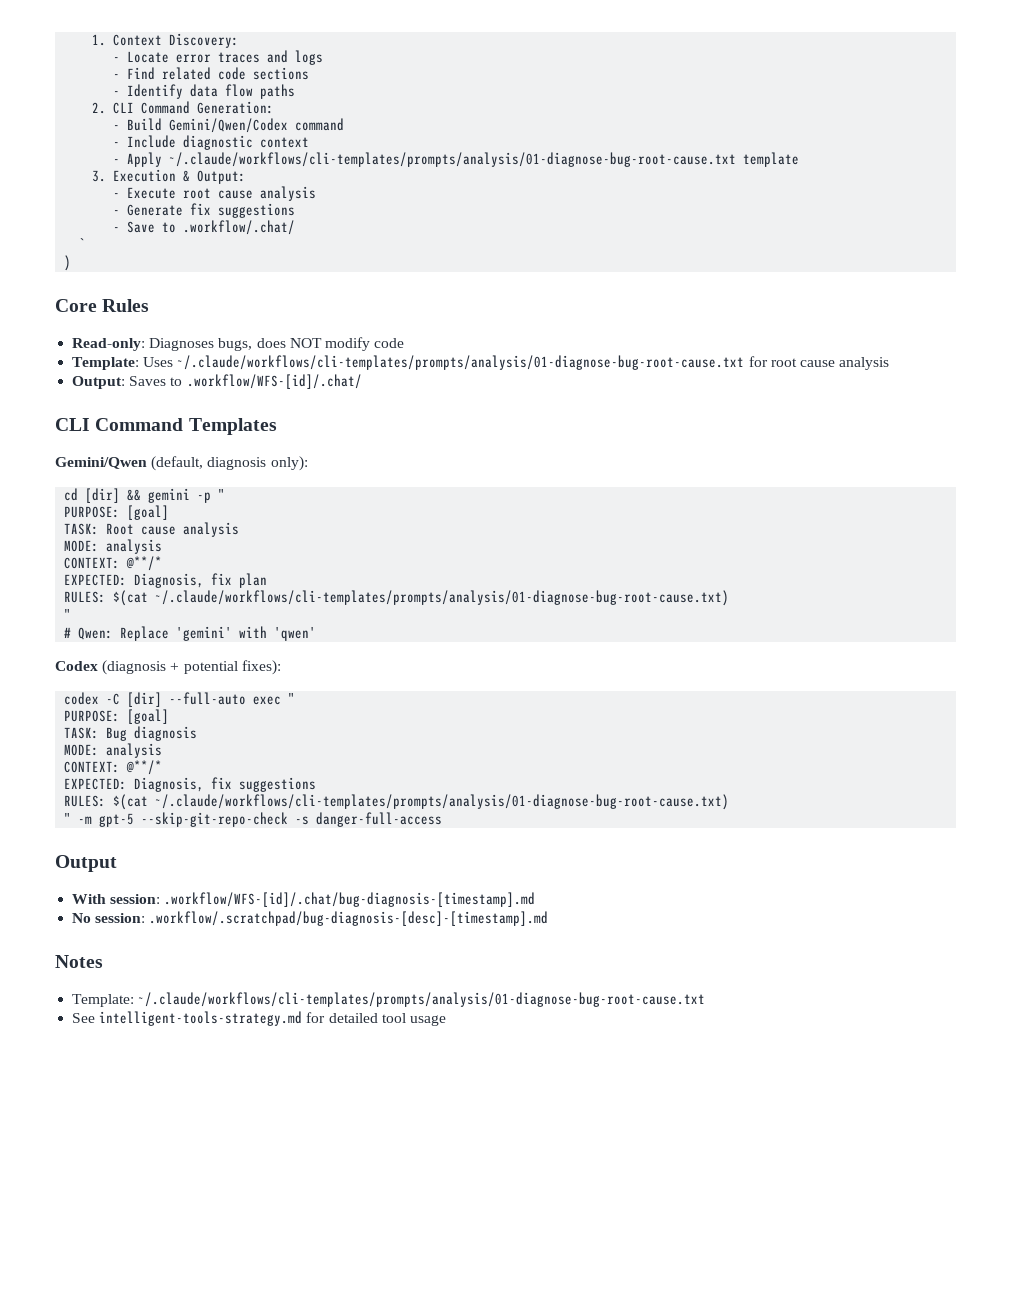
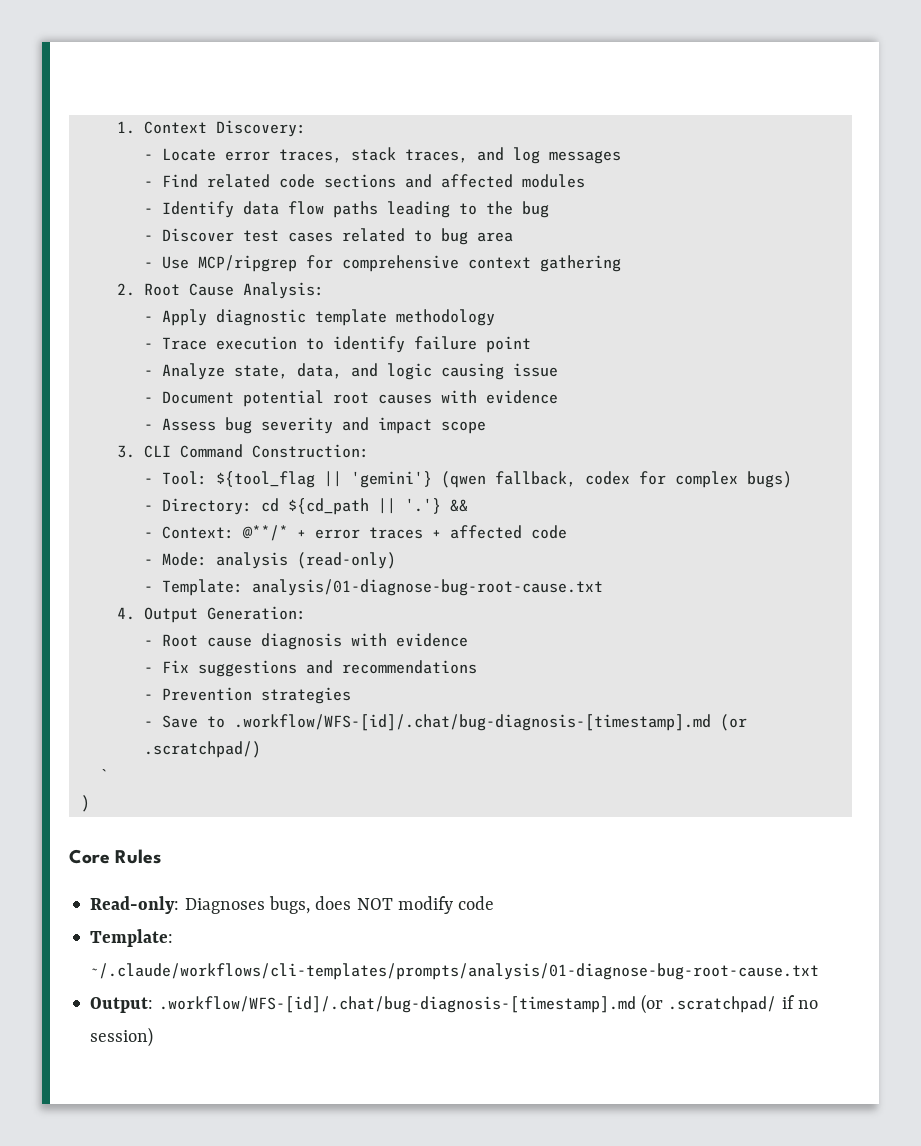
[218,50,324,65] traces and logs -> [278,147,621,164] traces, stack traces, and log messages
(310, 73) none -> [404,174,585,188] and affected modules
[92,101,275,114] [113,118,345,133] [113,135,310,150] [113,152,800,167] [92,169,247,184] [113,186,317,201] [113,203,296,218] // 2. CLI Command Generation: // - Build Gemini/Qwen/Codex command // - Include diagnostic context // - Apply ~/.claude/workflows/cli-templates/prompts/analysis/01-diagnose-bug-root-cause.txt template // 3. Execution & Output: // - Execute root cause analysis // - Generate fix suggestions -> [386,201,549,218] [143,228,513,245] [143,255,621,272] [116,282,324,299] [143,309,495,326] [143,336,531,353] [143,363,558,380] [143,390,558,407] [143,417,486,434] [116,444,369,458] [143,471,792,488] [143,498,468,515] [143,525,567,541] [143,552,396,569] [143,579,603,596] [116,606,306,623] [143,633,468,650] [143,660,477,677] [143,687,351,704] leading to the bug // - Discover test cases related to bug area // - Use MCP/ripgrep for comprehensive context gathering // 2. Root Cause Analysis: // - Apply diagnostic template methodology // - Trace execution to identify failure point // - Analyze state, data, and logic causing issue // - Document potential root causes with evidence // - Assess bug severity and impact scope // 3. CLI Command Construction: // - Tool: ${tool_flag || 'gemini'} (qwen fallback, codex for complex bugs) // - Directory: cd ${cd_path || '.'} && // - Context: @**/* + error traces + affected code // - Mode: analysis (read-only) // - Template: analysis/01-diagnose-bug-root-cause.txt // 4. Output Generation: // - Root cause diagnosis with evidence // - Fix suggestions and recommendations // - Prevention strategies
[183,220,296,235] .workflow/.chat/ -> [233,714,747,731] [143,741,261,758] .workflow/WFS-[id]/.chat/bug-diagnosis-[timestamp].md (or .scratchpad/)
[143,355,890,370] [72,374,362,389] [55,418,277,435] [55,456,308,471] [64,488,226,503] [64,505,170,520] [64,522,240,537] [64,539,163,554] [64,556,163,571] [64,573,268,588] [64,590,730,606] [64,609,72,620] [64,626,317,641] [55,660,281,675] [64,692,296,707] [64,709,170,724] [64,726,198,741] [64,743,163,758] [64,760,163,775] [64,777,317,792] [64,794,730,810] [64,812,443,827] [55,855,117,872] [72,892,536,907] [72,911,549,926] [55,955,103,968] [72,992,706,1007] [72,1011,446,1026] Uses ~/.claude/workflows/cli-templates/prompts/analysis/01-diagnose-bug-root-cause.txt for root cause analysis // Output: Saves to .workflow/WFS-[id]/.chat/ // CLI Command Templates // Gemini/Qwen (default, diagnosis only): // cd [dir] && gemini -p " // PURPOSE: [goal] // TASK: Root cause analysis // MODE: analysis // CONTEXT: @**/* // EXPECTED: Diagnosis, fix plan // RULES: $(cat ~/.claude/workflows/cli-templates/prompts/analysis/01-diagnose-bug-root-cause.txt) // " // # Qwen: Replace 'gemini' with 'qwen' // Codex (diagnosis + potential fixes): // codex -C [dir] --full-auto exec " // PURPOSE: [goal] // TASK: Bug diagnosis // MODE: analysis // CONTEXT: @**/* // EXPECTED: Diagnosis, fix suggestions // RULES: $(cat ~/.claude/workflows/cli-templates/prompts/analysis/01-diagnose-bug-root-cause.txt) // " -m gpt-5 --skip-git-repo-check -s danger-full-access // Output // With session: .workflow/WFS-[id]/.chat/bug-diagnosis-[timestamp].md // No session: .workflow/.scratchpad/bug-diagnosis-[desc]-[timestamp].md // Notes // Template: ~/.claude/workflows/cli-templates/prompts/analysis/01-diagnose-bug-root-cause.txt // See intelligent-tools-strategy.md for detailed tool usage -> [90,963,820,980] [90,994,818,1014] [90,1027,154,1047] ~/.claude/workflows/cli-templates/prompts/analysis/01-diagnose-bug-root-cause.txt // Output: .workflow/WFS-[id]/.chat/bug-diagnosis-[timestamp].md (or .scratchpad/ if no session)

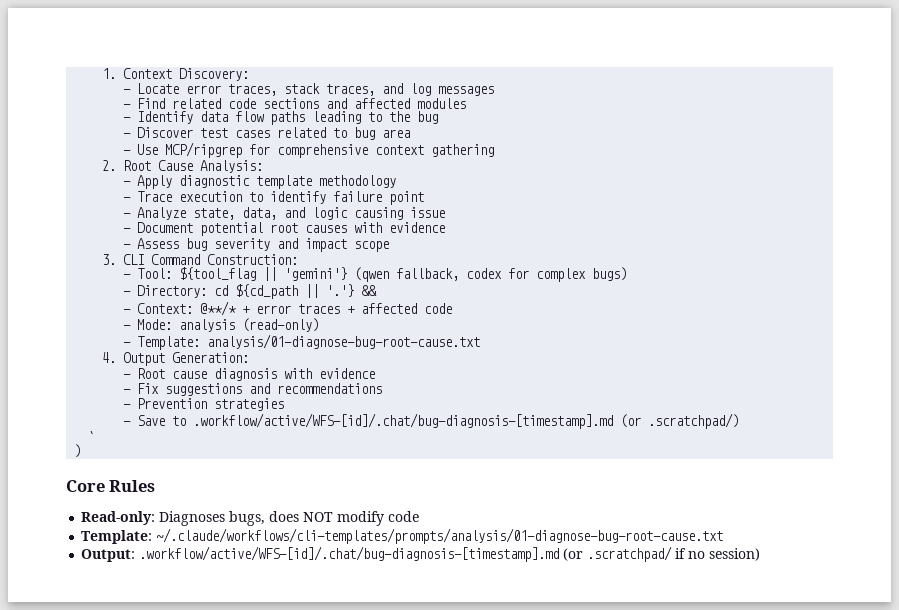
[233,714,711,731] .workflow/WFS-[id]/.chat/bug-diagnosis-[timestamp].md -> [193,413,614,429] .workflow/active/WFS-[id]/.chat/bug-diagnosis-[timestamp].md
[158,996,636,1013] .workflow/WFS-[id]/.chat/bug-diagnosis-[timestamp].md -> [139,546,560,562] .workflow/active/WFS-[id]/.chat/bug-diagnosis-[timestamp].md

